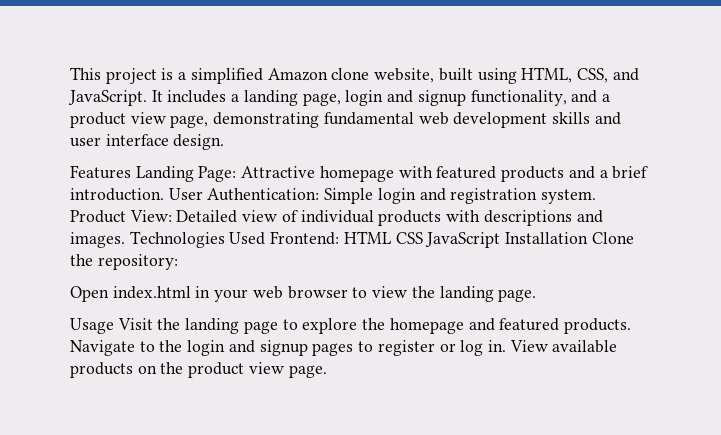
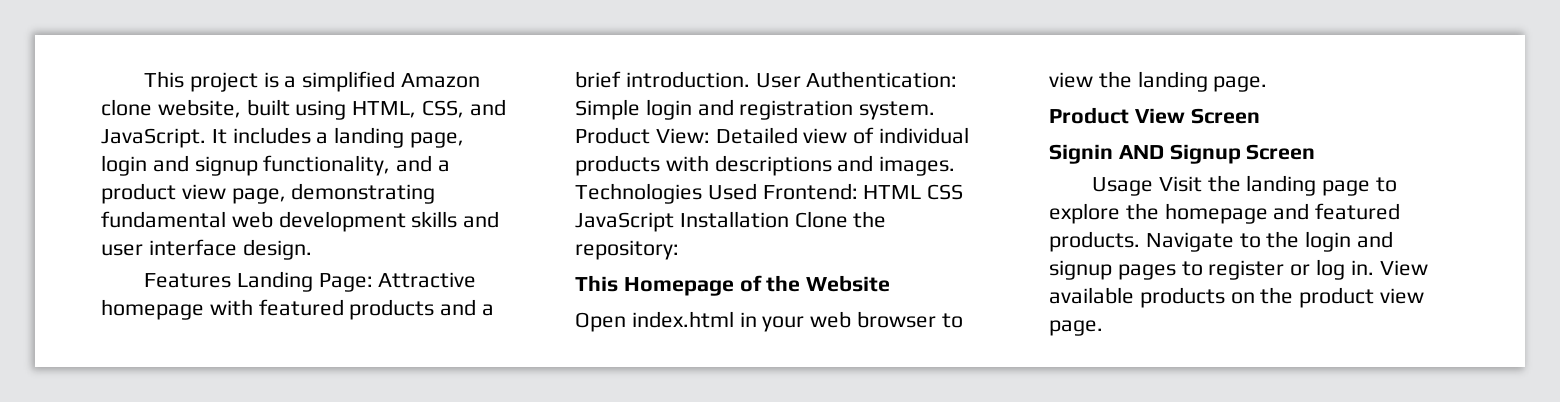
(178, 262) none -> [575,275,891,296] // This Homepage of the Website
(537, 295) none -> [1049,107,1260,124] [1049,144,1316,164] // Product View Screen // Signin AND Signup Screen

